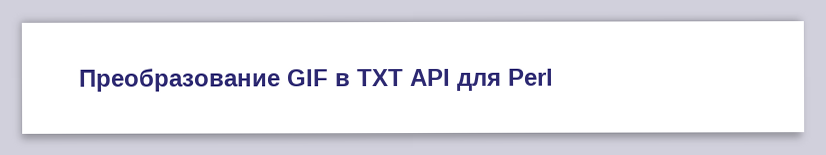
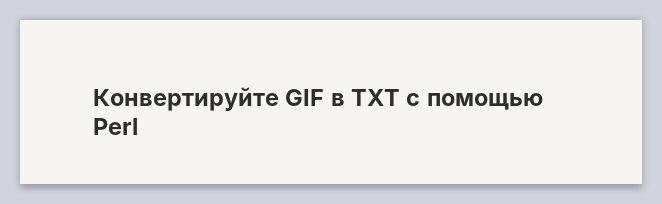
[78,68,281,92] Преобразование -> [93,87,279,111] Конвертируйте
[409,68,502,91] API для -> [406,93,543,110] с помощью

